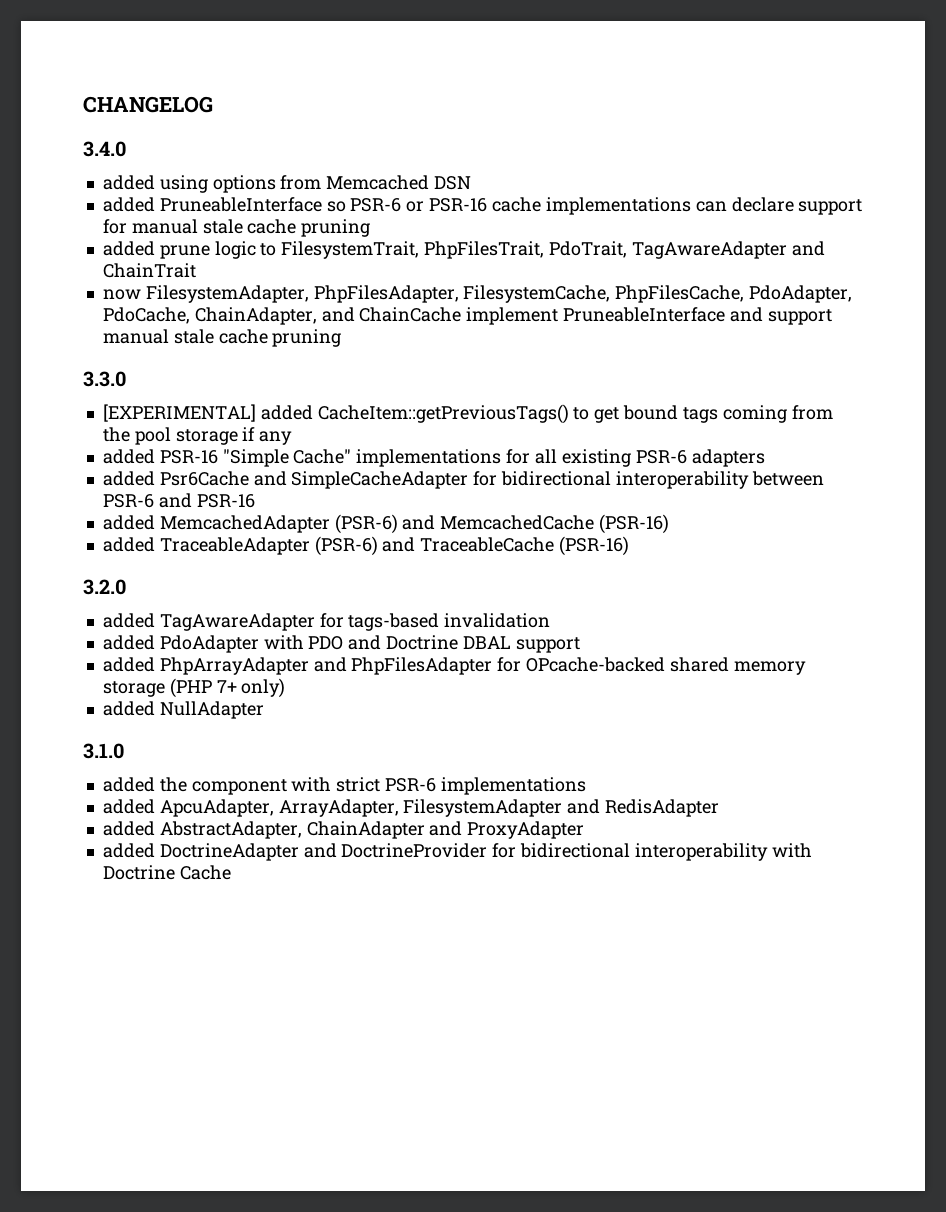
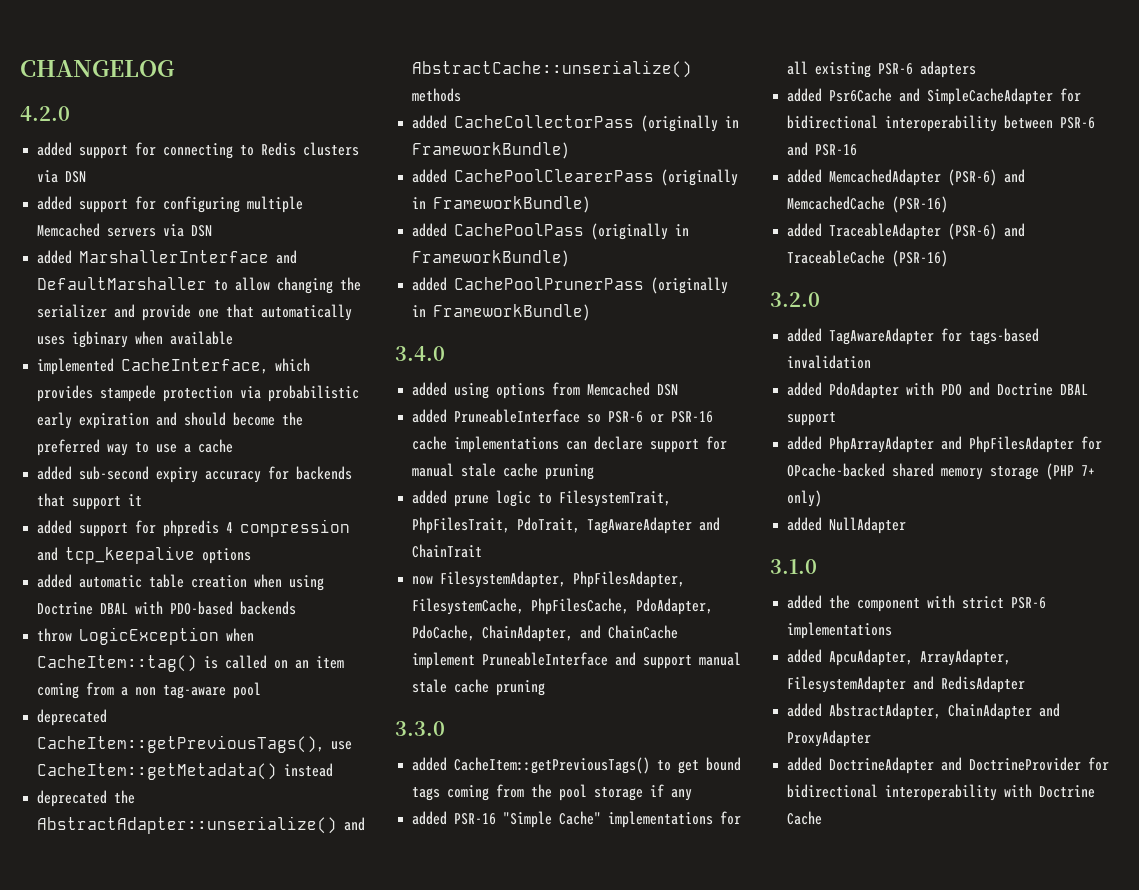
(213, 104) none -> [20,106,70,121] [37,142,360,159] [37,170,87,183] [37,196,304,213] [37,223,213,237] [37,250,298,264] [37,277,362,294] [37,304,353,321] [37,331,234,348] [37,358,311,375] [37,385,360,402] [37,412,304,429] [37,439,234,456] [37,466,353,483] [37,493,143,510] [37,519,351,537] [37,546,252,564] [37,574,325,591] [37,601,297,615] [37,627,255,645] [37,655,345,672] [37,682,262,699] [37,709,108,726] [37,735,353,753] [37,763,334,780] [37,790,136,807] [37,816,366,834] [412,60,693,78] [412,88,462,102] [412,115,740,132] [412,142,570,159] [412,169,739,186] [412,196,591,213] [412,223,690,240] [412,250,570,267] [412,277,729,294] [412,304,591,321] // 4.2.0 // added support for connecting to Redis clusters via DSN // added support for configuring multiple Memcached servers via DSN // added MarshallerInterface and DefaultMarshaller to allow changing the serializer and provide one that automatically uses igbinary when available // implemented CacheInterface, which provides stampede protection via probabilistic early expiration and should become the preferred way to use a cache // added sub-second expiry accuracy for backends that support it // added support for phpredis 4 compression and tcp_keepalive options // added automatic table creation when using Doctrine DBAL with PDO-based backends // throw LogicException when CacheItem::tag() is called on an item coming from a non tag-aware pool // deprecated CacheItem::getPreviousTags(), use CacheItem::getMetadata() instead // deprecated the AbstractAdapter::unserialize() and AbstractCache::unserialize() methods // added CacheCollectorPass (originally in FrameworkBundle) // added CachePoolClearerPass (originally in FrameworkBundle) // added CachePoolPass (originally in FrameworkBundle) // added CachePoolPrunerPass (originally in FrameworkBundle)
[102,404,256,422] [EXPERIMENTAL] -> (445, 728) none

